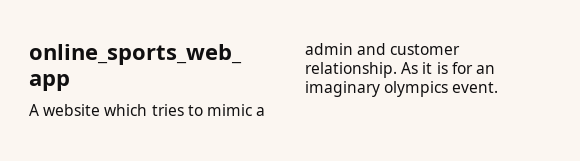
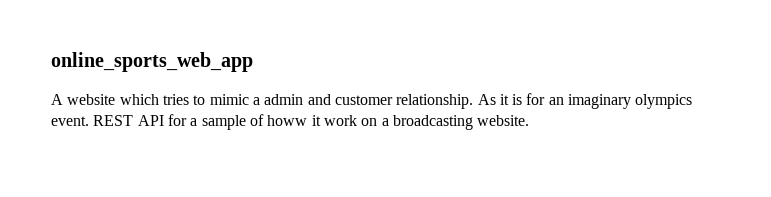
(499, 87) none -> [93,114,530,130] REST API for a sample of howw it work on a broadcasting website.

